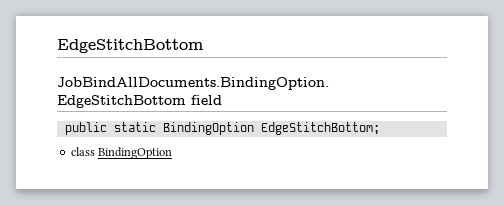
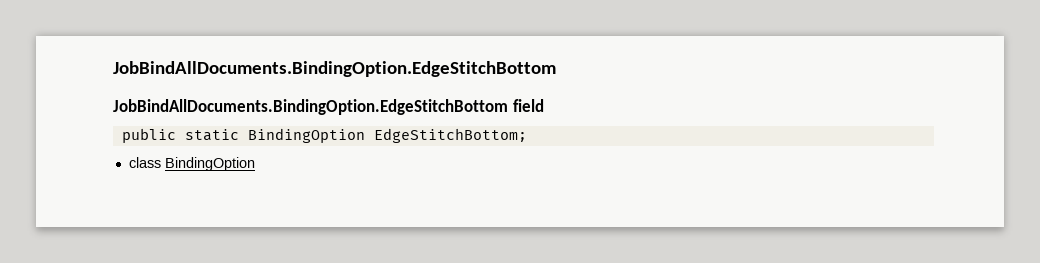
[57,39,203,53] EdgeStitchBottom -> [113,61,556,77] JobBindAllDocuments.BindingOption.EdgeStitchBottom

